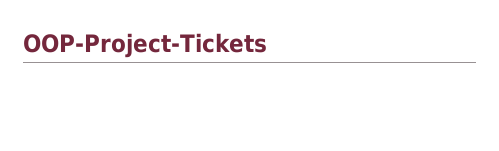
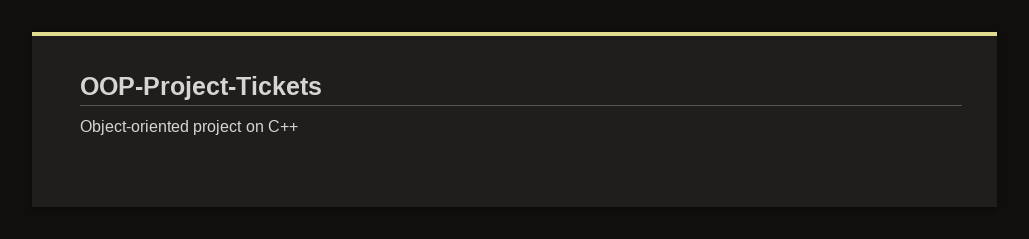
(267, 45) none -> [80,120,298,135] // Object-oriented project on C++

